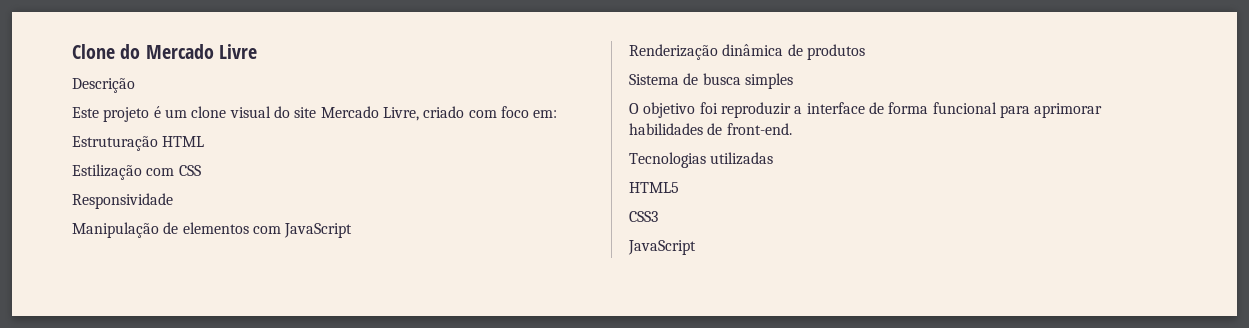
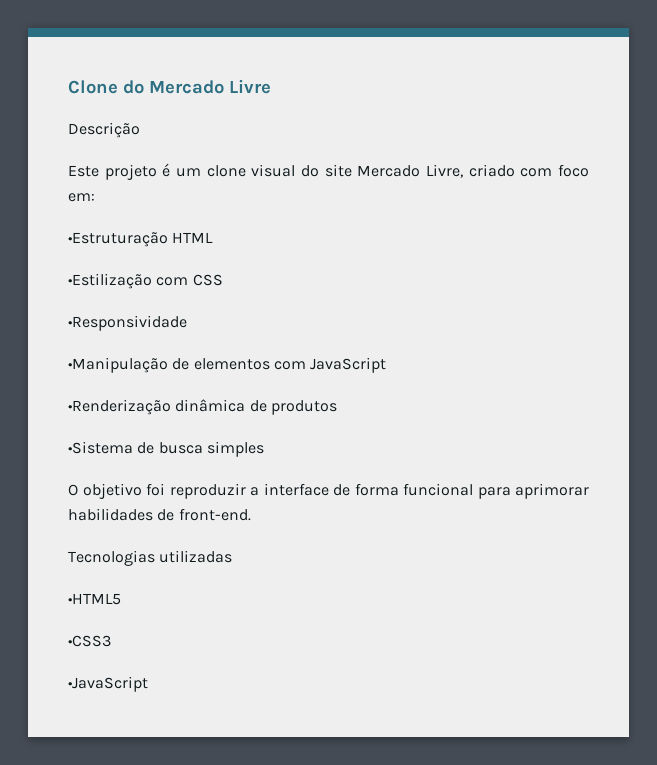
[72,136,158,151] Estruturação -> [68,232,168,247] •Estruturação
[72,164,142,180] Estilização -> [68,273,152,289] •Estilização
[72,193,173,209] [72,222,159,238] Responsividade // Manipulação -> [68,315,187,331] [68,357,168,373] •Responsividade // •Manipulação
[629,44,718,60] Renderização -> [68,399,171,415] •Renderização
[629,74,679,85] Sistema -> [68,441,133,454] •Sistema
[629,182,679,193] [629,211,658,222] [628,240,696,255] HTML5 // CSS3 // JavaScript -> [68,593,121,605] [68,635,111,647] [68,676,148,692] •HTML5 // •CSS3 // •JavaScript

